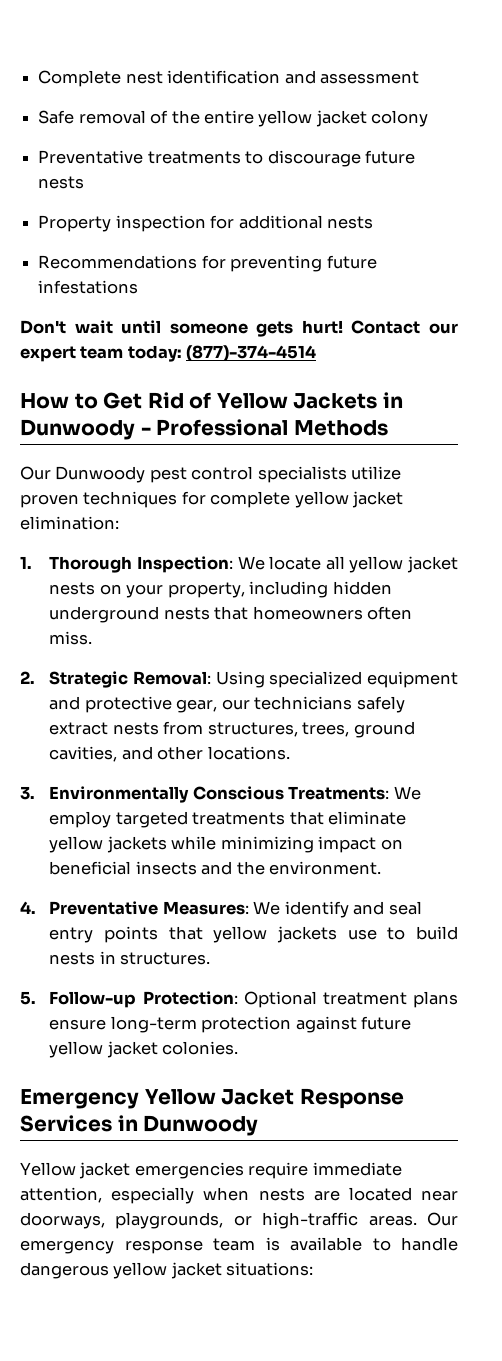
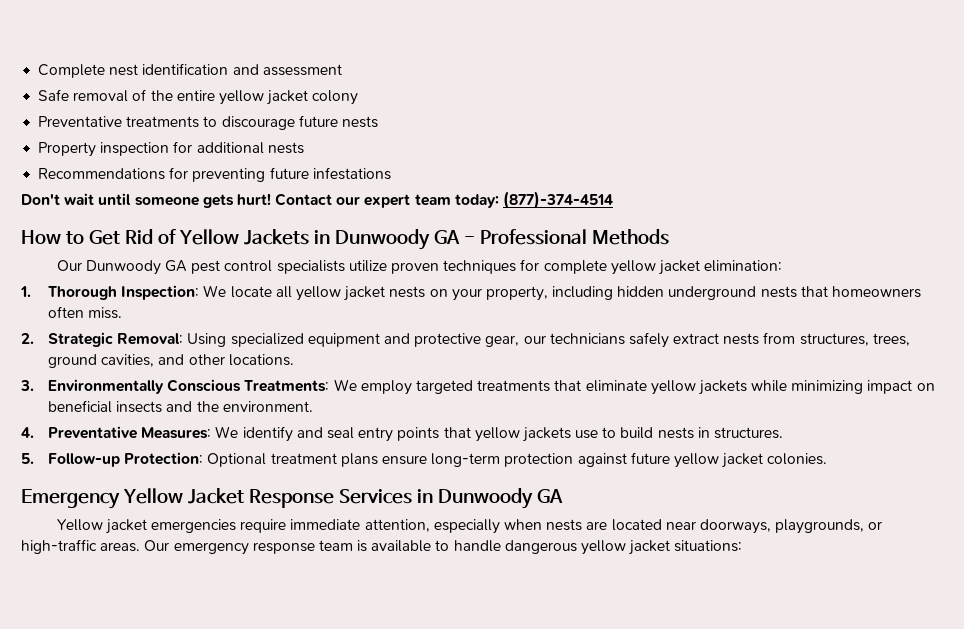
(135, 429) none -> [433,230,460,244] GA
(146, 474) none -> [165,260,188,272] GA
(259, 1125) none -> [536,489,563,503] GA

